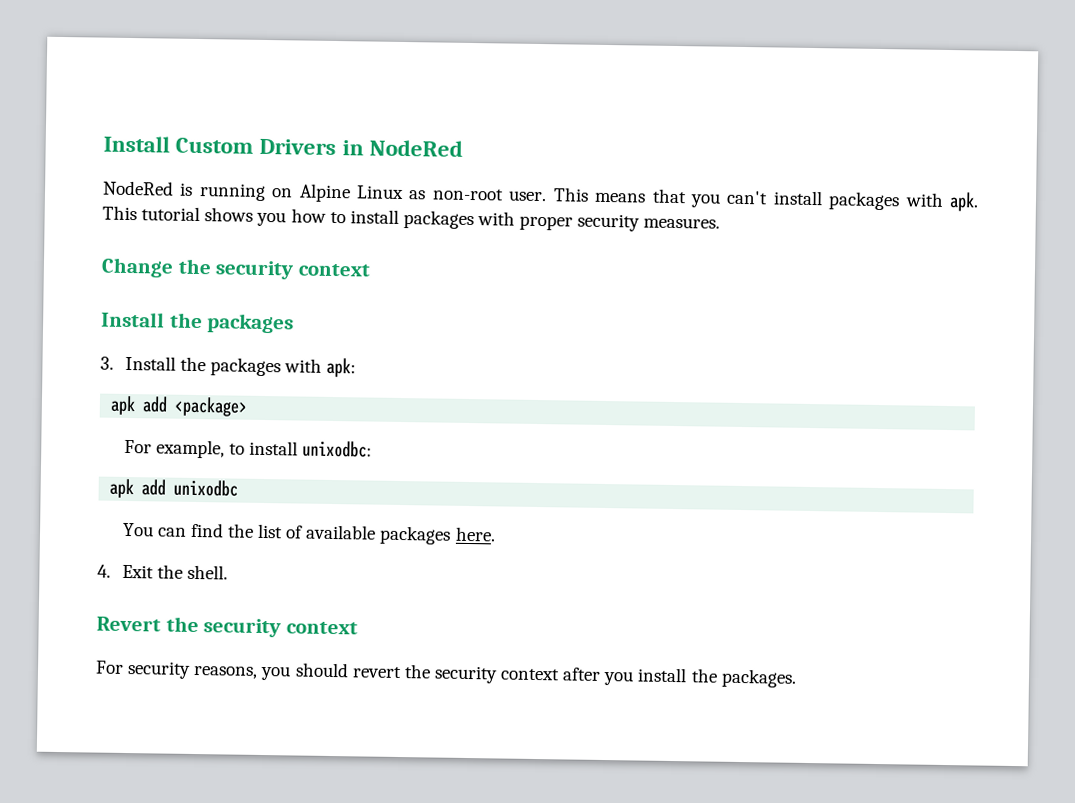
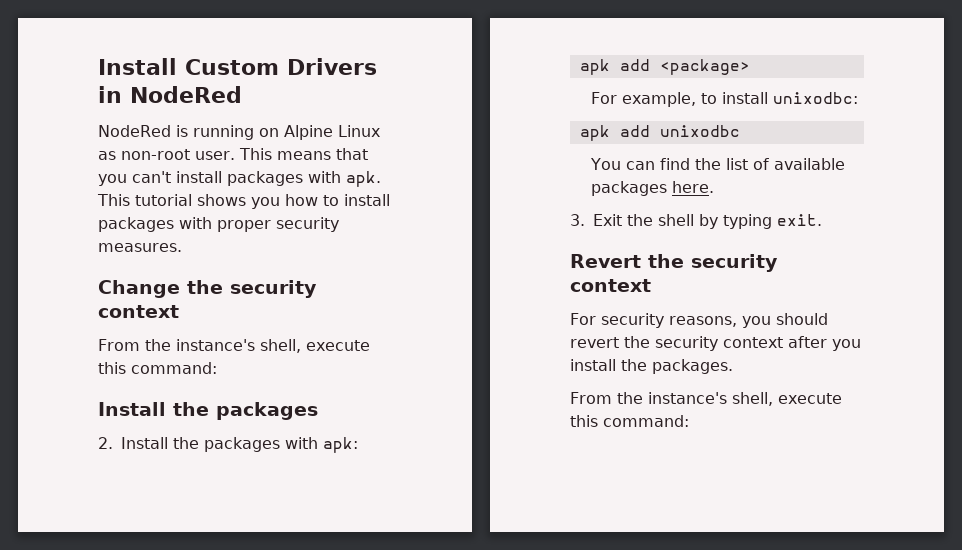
(371, 270) none -> [98,339,370,353] [98,362,217,374] // From the instance's shell, execute this command:
[100,356,114,370] 3. -> [98,437,113,449] 2.
[97,564,111,578] 4. -> [570,214,585,226] 3.
[186,564,228,580] shell. -> [658,214,822,229] shell by typing exit.
(797, 678) none -> [570,392,842,406] [570,415,689,427] // From the instance's shell, execute this command:

